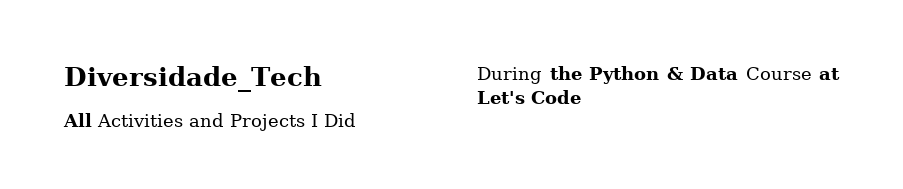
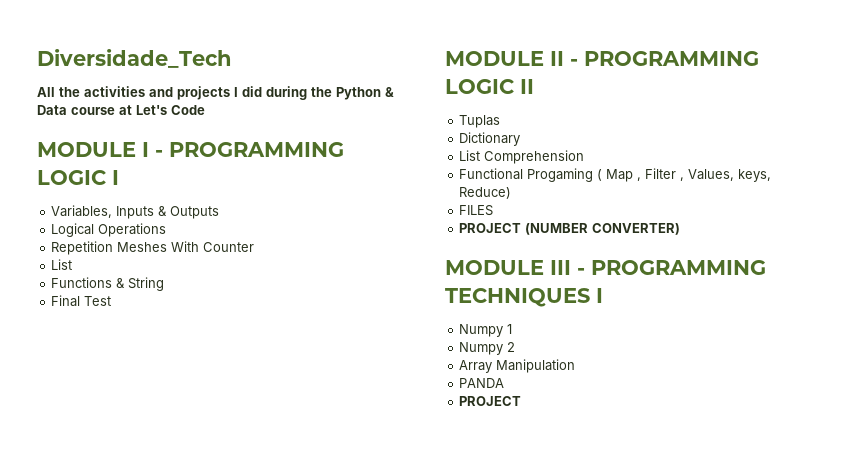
[97,113,356,131] [477,67,542,84] Activities and Projects I Did During -> [59,86,307,100] the activities and projects I did during
[745,67,812,80] Course -> [71,107,115,115] course
(581, 97) none -> [37,142,344,157] [37,170,119,185] [51,205,220,219] [51,223,167,237] [51,241,255,255] [51,259,73,270] [51,277,165,291] [51,295,112,307] [445,51,759,66] [445,79,534,94] [459,115,501,128] [459,132,521,146] [459,150,585,164] [459,168,772,182] [459,187,512,199] [459,205,494,216] [459,223,681,235] [445,260,766,275] [445,288,603,307] [459,324,513,337] [459,342,516,355] [459,359,576,373] [459,378,505,388] [459,396,522,406] // MODULE I - PROGRAMMING LOGIC I // Variables, Inputs & Outputs // Logical Operations // Repetition Meshes With Counter // List // Functions & String // Final Test // MODULE II - PROGRAMMING LOGIC II // Tuplas // Dictionary // List Comprehension // Functional Progaming ( Map , Filter , Values, keys, Reduce) // FILES // PROJECT (NUMBER CONVERTER) // MODULE III - PROGRAMMING TECHNIQUES I // Numpy 1 // Numpy 2 // Array Manipulation // PANDA // PROJECT

